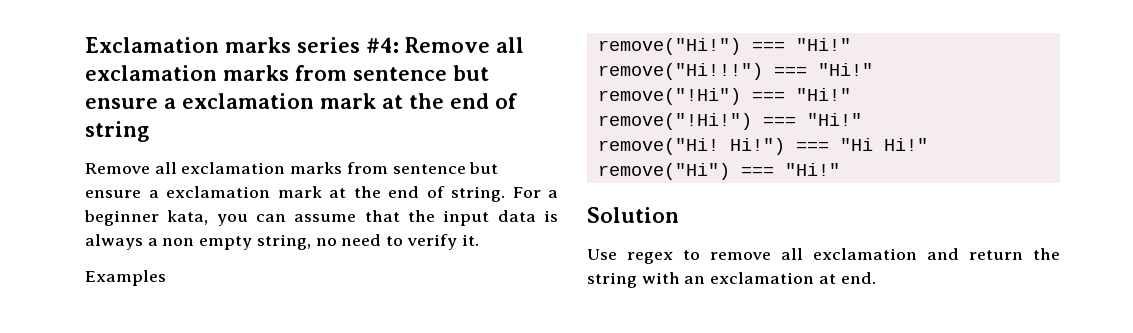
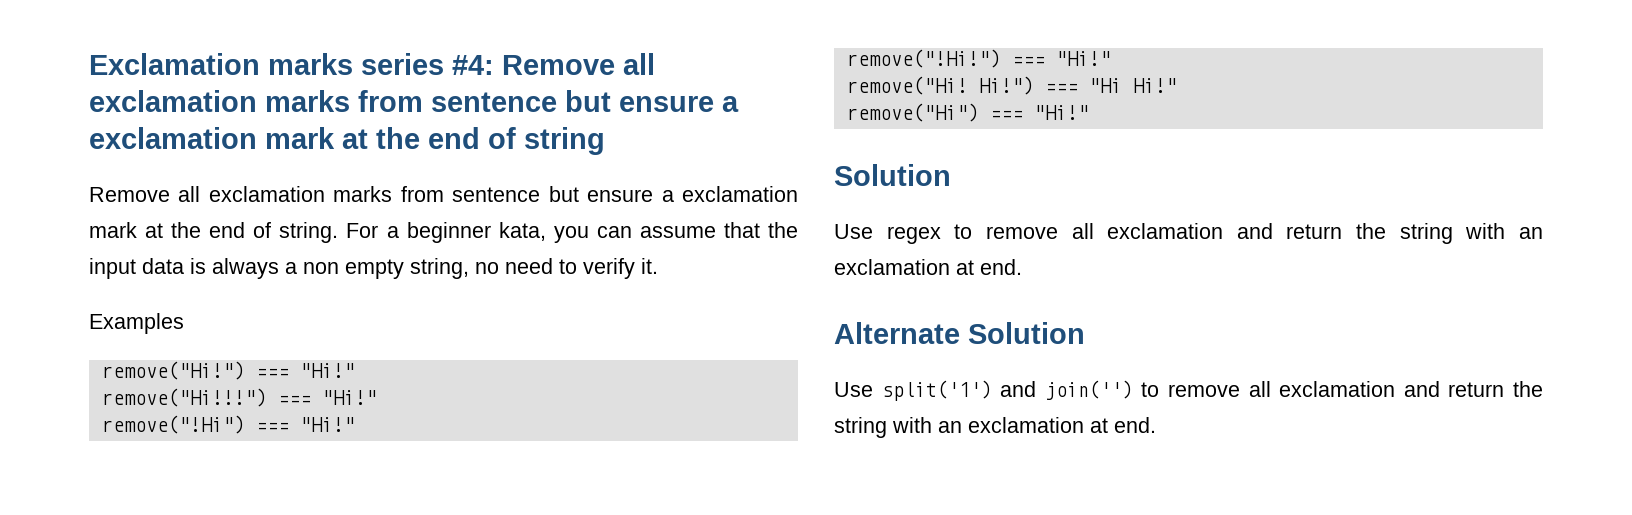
(876, 278) none -> [834,322,1085,344] [834,380,1543,401] [834,417,1156,438] // Alternate Solution // Use split('1') and join('') to remove all exclamation and return the string with an exclamation at end.

